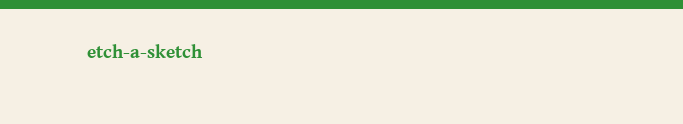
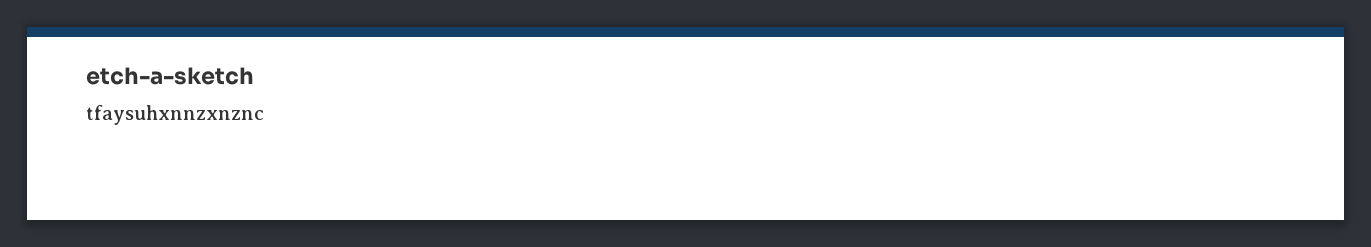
(203, 51) none -> [86,105,264,125] // tfaysuhxnnzxnznc

